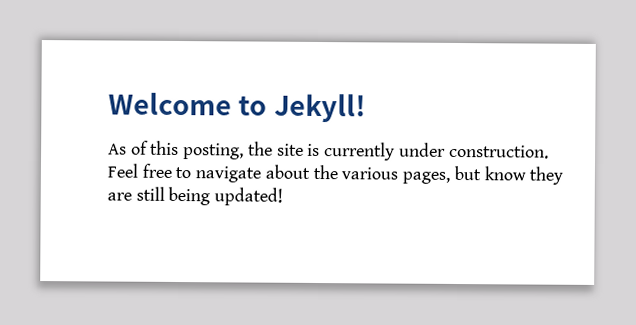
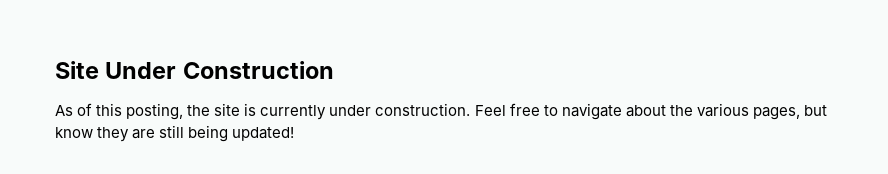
[108,92,366,123] Welcome to Jekyll! -> [55,61,334,79] Site Under Construction

